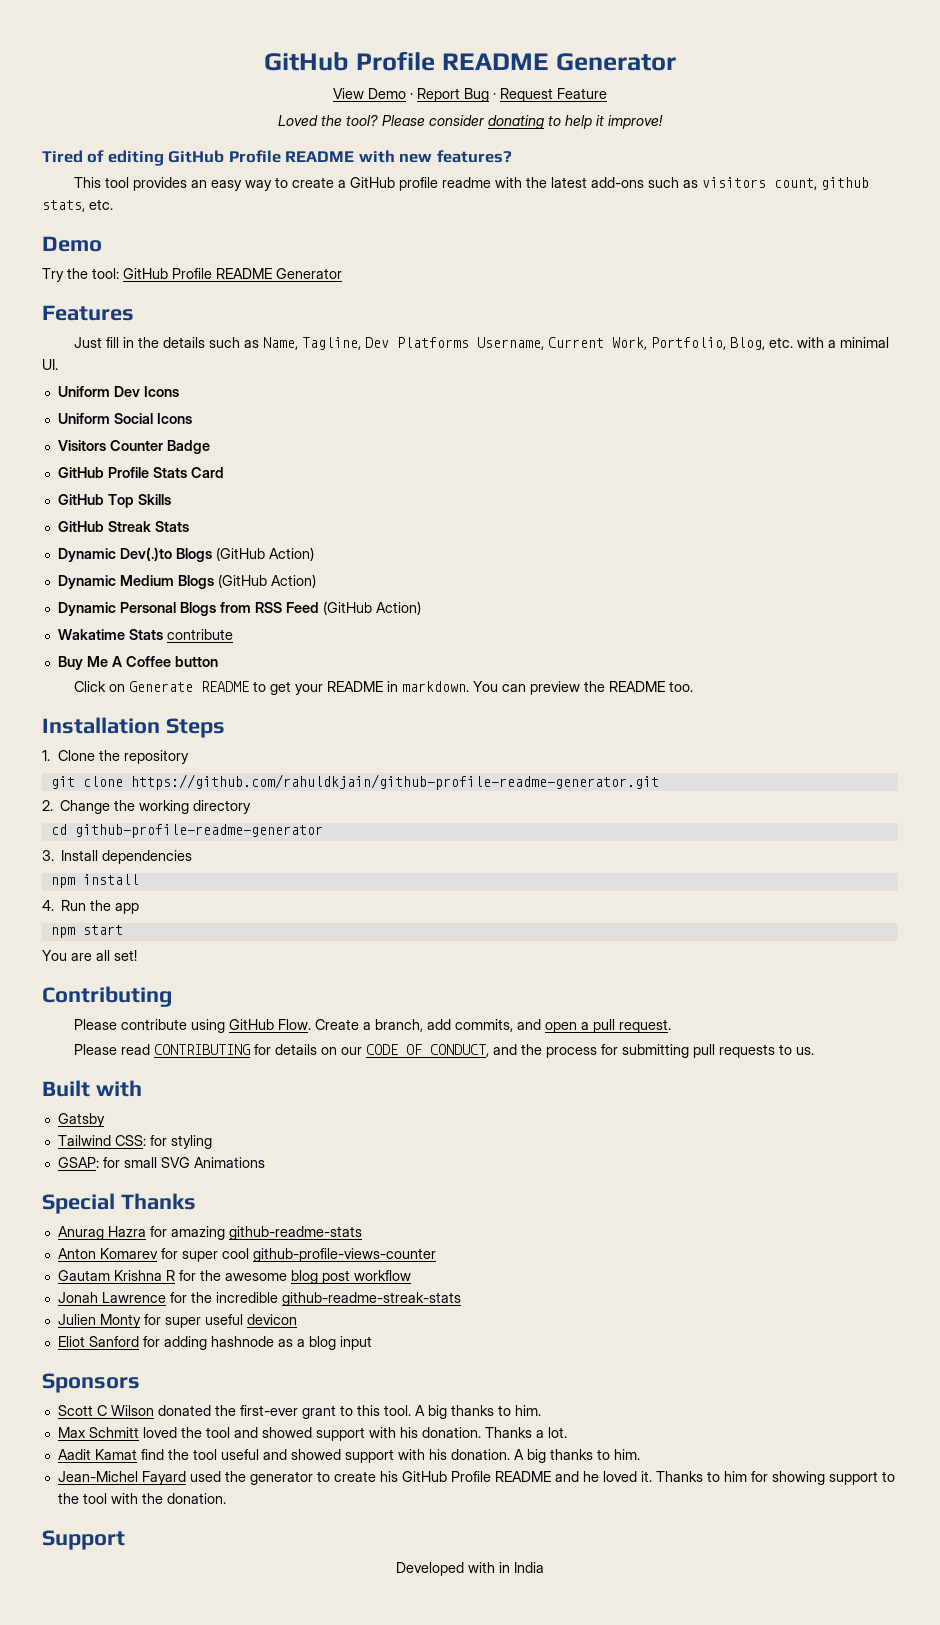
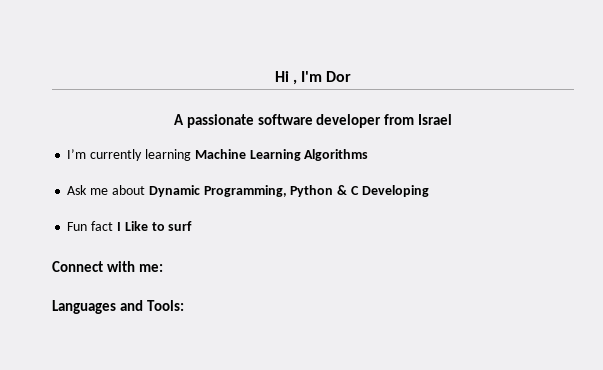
[264,51,676,71] [333,88,607,102] [278,115,663,129] [42,150,512,166] [73,177,869,191] [42,199,113,212] [42,236,102,252] [42,268,342,282] [42,305,134,321] [73,337,889,350] [42,359,58,370] [57,386,179,397] [57,413,192,424] [57,440,210,454] [57,467,224,478] [57,494,171,508] [57,521,189,532] [57,547,314,562] [57,574,316,589] [57,601,421,616] [57,629,233,640] [57,656,218,670] [73,681,693,695] [42,717,225,738] [42,750,190,764] [50,774,659,790] [42,800,252,814] [50,824,323,838] [42,850,193,864] [50,874,139,888] [42,900,140,914] [50,925,123,938] [42,950,137,961] [42,986,172,1007] [73,1019,671,1033] [73,1044,814,1058] [42,1080,142,1097] [57,1113,105,1127] [57,1135,212,1149] [57,1157,265,1168] [42,1193,196,1214] [57,1226,362,1240] [57,1248,436,1262] [57,1270,411,1284] [57,1292,461,1306] [57,1314,297,1328] [57,1336,372,1350] [42,1373,140,1393] [57,1405,541,1419] [57,1427,567,1441] [57,1449,640,1463] [57,1471,895,1485] [57,1493,226,1504] [42,1530,125,1550] [396,1562,544,1576] GitHub Profile README Generator // View Demo · Report Bug · Request Feature // Loved the tool? Please consider donating to help it improve! // Tired of editing GitHub Profile README with new features? // This tool provides an easy way to create a GitHub profile readme with the latest add-ons such as visitors count, github stats, etc. // Demo // Try the tool: GitHub Profile README Generator // Features // Just fill in the details such as Name, Tagline, Dev Platforms Username, Current Work, Portfolio, Blog, etc. with a minimal UI. // Uniform Dev Icons // Uniform Social Icons // Visitors Counter Badge // GitHub Profile Stats Card // GitHub Top Skills // GitHub Streak Stats // Dynamic Dev(.)to Blogs (GitHub Action) // Dynamic Medium Blogs (GitHub Action) // Dynamic Personal Blogs from RSS Feed (GitHub Action) // Wakatime Stats contribute // Buy Me A Coffee button // Click on Generate README to get your README in markdown. You can preview the README too. // Installation Steps // 1. Clone the repository // git clone https://github.com/rahuldkjain/github-profile-readme-generator.git // 2. Change the working directory // cd github-profile-readme-generator // 3. Install dependencies // npm install // 4. Run the app // npm start // You are all set! // Contributing // Please contribute using GitHub Flow. Create a branch, add commits, and open a pull request. // Please read CONTRIBUTING for details on our CODE OF CONDUCT, and the process for submitting pull requests to us. // Built with // Gatsby // Tailwind CSS: for styling // GSAP: for small SVG Animations // Special Thanks // Anurag Hazra for amazing github-readme-stats // Anton Komarev for super cool github-profile-views-counter // Gautam Krishna R for the awesome blog post workflow // Jonah Lawrence for the incredible github-readme-streak-stats // Julien Monty for super useful devicon // Eliot Sanford for adding hashnode as a blog input // Sponsors // Scott C Wilson donated the first-ever grant to this tool. A big thanks to him. // Max Schmitt loved the tool and showed support with his donation. Thanks a lot. // Aadit Kamat find the tool useful and showed support with his donation. A big thanks to him. // Jean-Michel Fayard used the generator to create his GitHub Profile README and he loved it. Thanks to him for showing support to the tool with the donation. // Support // Developed with in India -> [274,71,352,85] [173,114,453,128] [67,149,369,161] [67,185,429,197] [67,221,193,231] [52,261,163,272] [52,300,184,314] Hi , I'm Dor // A passionate software developer from Israel // I’m currently learning Machine Learning Algorithms // Ask me about Dynamic Programming, Python & C Developing // Fun fact I Like to surf // Connect with me: // Languages and Tools:

